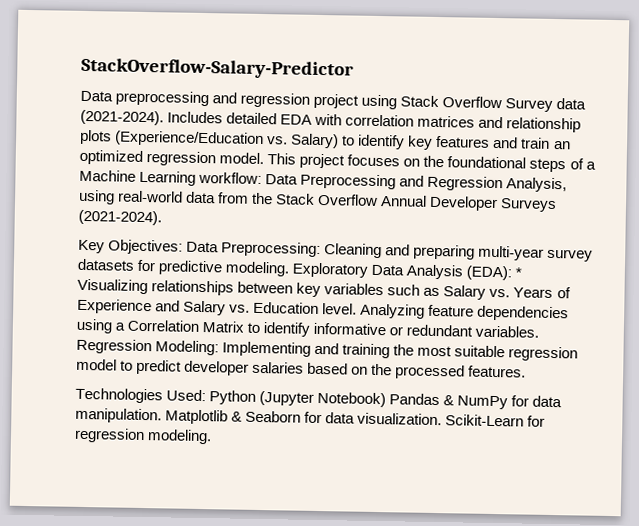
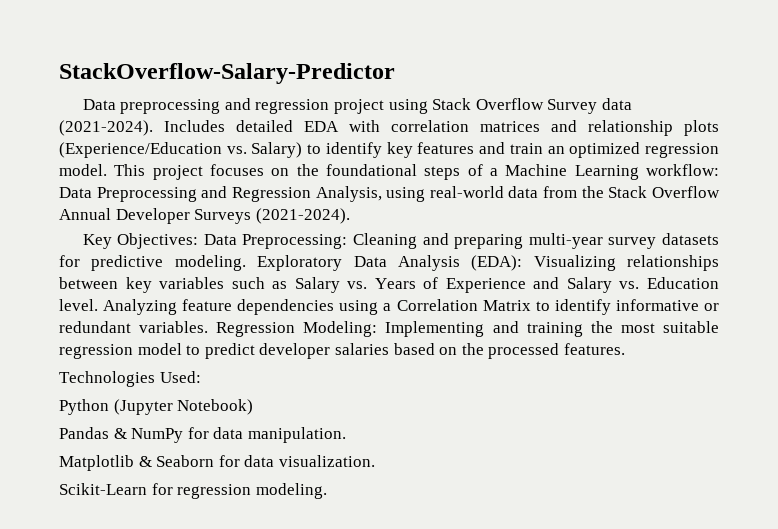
[515,267,523,278] * -> (523, 263) none
(207, 395) none -> (201, 377) //
(387, 399) none -> (254, 407) //
(162, 415) none -> (346, 435) //
(443, 419) none -> (375, 461) //

